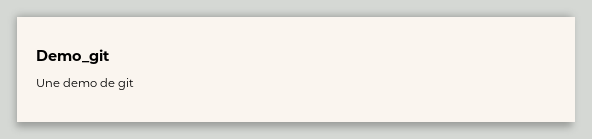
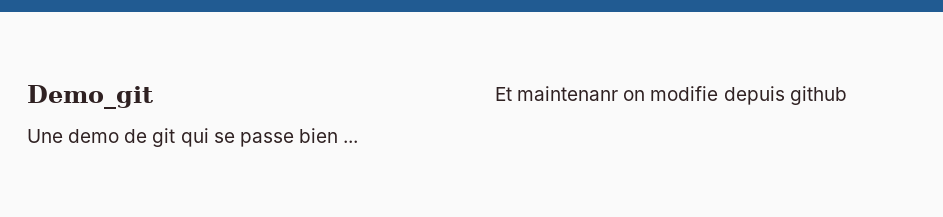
(135, 84) none -> [180,128,359,147] [495,86,847,105] qui se passe bien ... // Et maintenanr on modifie depuis github

